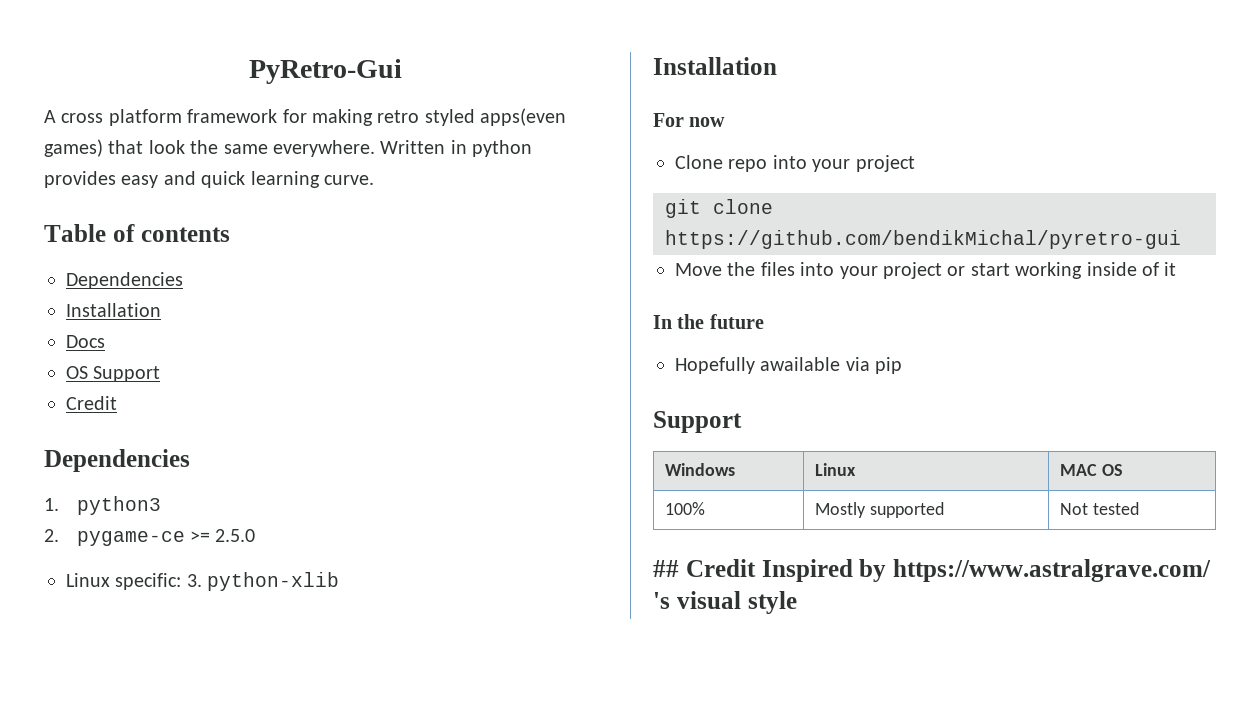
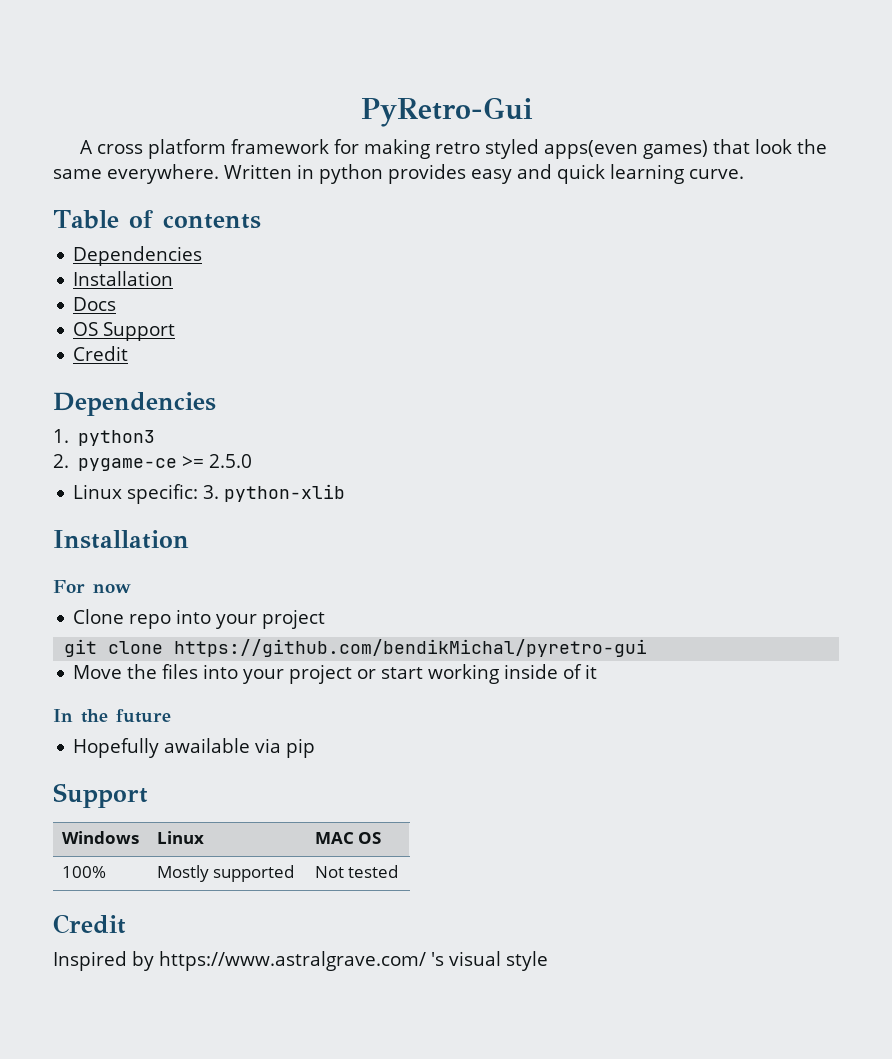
[653,559,756,577] ## Credit -> [53,914,126,934] Credit //

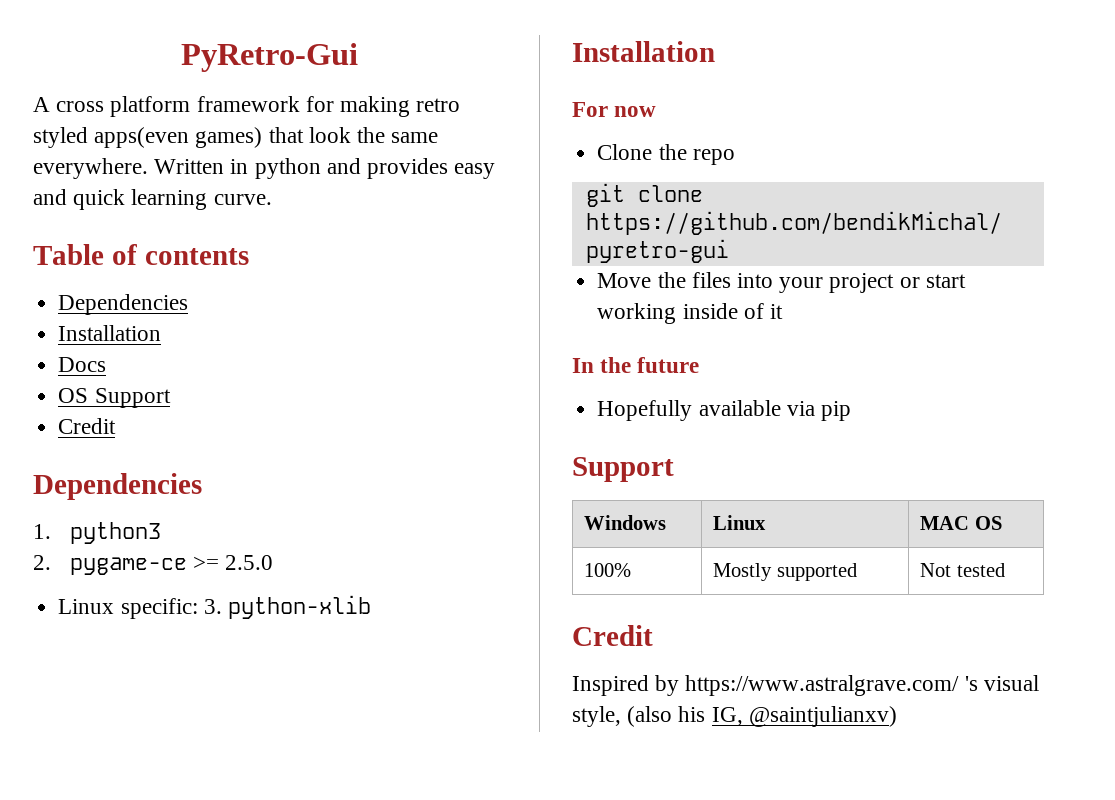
(383, 174) none -> [326,158,361,174] and
(125, 616) none -> [658,144,687,160] the
[176,609,326,629] into your project -> (735, 157) none
[164,738,251,753] awailable -> [698,400,781,416] available
[505,951,548,971] style -> [572,706,897,727] style, (also his IG, @saintjulianxv)

